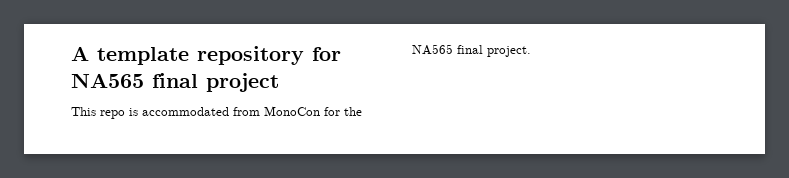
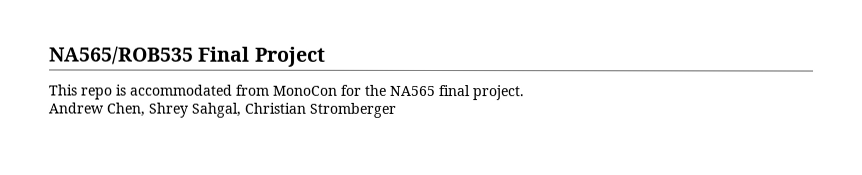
[71,46,341,65] [71,73,279,92] A template repository for NA565 final project -> [49,46,326,67] NA565/ROB535 Final Project
(531, 51) none -> [48,102,396,118] // Andrew Chen, Shrey Sahgal, Christian Stromberger

